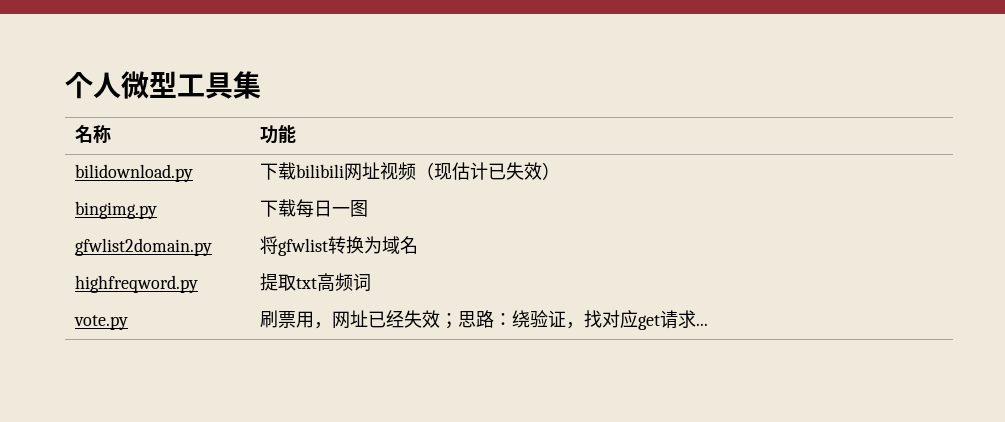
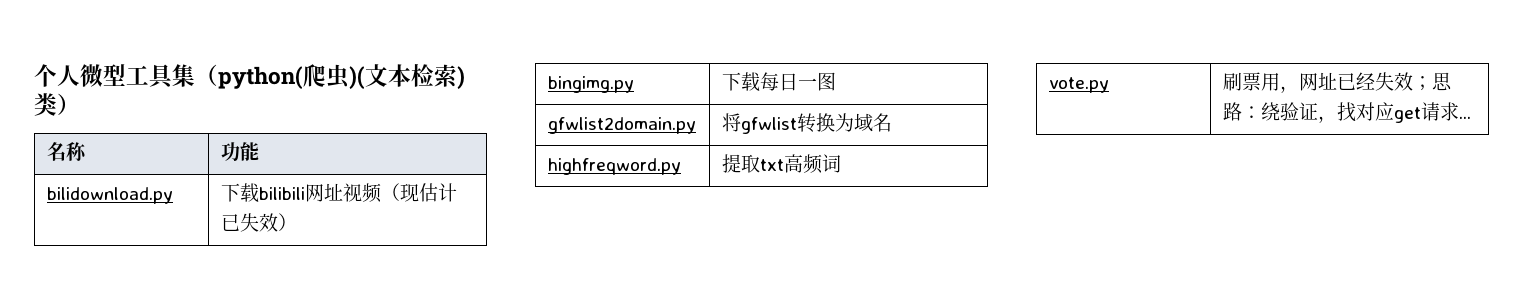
(261, 85) none -> [195,64,465,89] [34,93,80,116] （python(爬虫)(文本检索)类）

